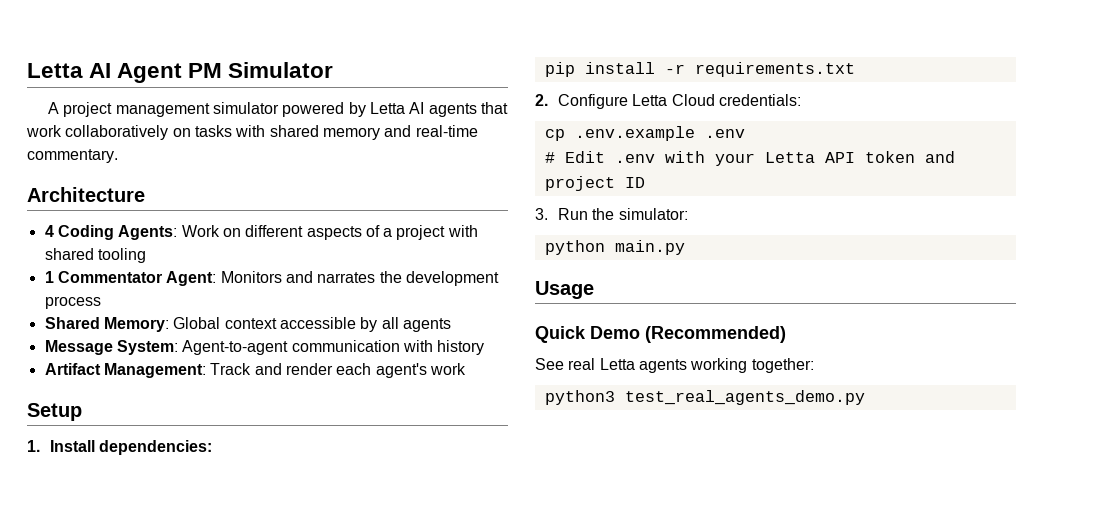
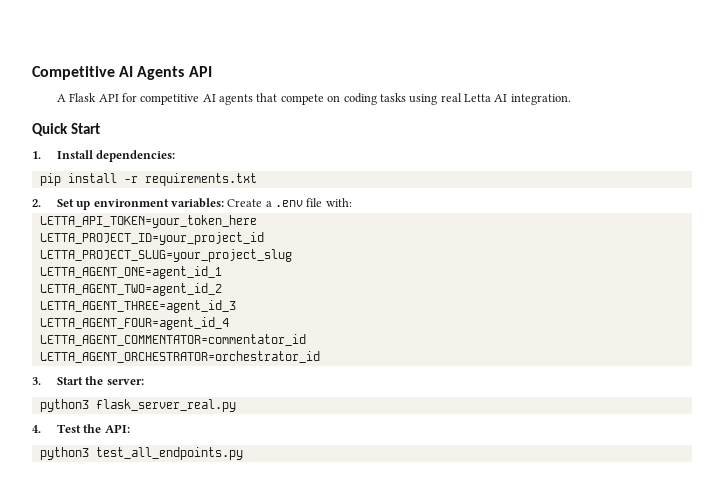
[27,62,334,83] [48,102,508,117] [26,125,478,140] [27,149,118,163] [27,187,145,202] [44,225,478,240] [44,248,146,263] [44,271,499,286] [44,296,101,309] [44,317,451,332] [44,340,485,355] [44,363,466,378] [27,403,82,421] Letta AI Agent PM Simulator // A project management simulator powered by Letta AI agents that work collaboratively on tasks with shared memory and real-time commentary. // Architecture // 4 Coding Agents: Work on different aspects of a project with shared tooling // 1 Commentator Agent: Monitors and narrates the development process // Shared Memory: Global context accessible by all agents // Message System: Agent-to-agent communication with history // Artifact Management: Track and render each agent's work // Setup -> [32,66,212,80] [56,93,571,105] [32,123,100,136] Competitive AI Agents API // A Flask API for competitive AI agents that compete on coding tasks using real Letta AI integration. // Quick Start
[557,94,801,109] [544,126,745,141] [544,151,955,166] [544,176,645,191] [535,208,688,220] [544,240,685,255] [535,281,594,299] [535,326,786,343] [535,358,814,373] [544,390,865,405] Configure Letta Cloud credentials: // cp .env.example .env // # Edit .env with your Letta API token and project ID // 3. Run the simulator: // python main.py // Usage // Quick Demo (Recommended) // See real Letta agents working together: // python3 test_real_agents_demo.py -> [56,198,352,210] [39,215,257,228] [39,232,264,245] [39,249,292,262] [39,266,222,279] [39,283,222,296] [39,300,236,313] [39,317,229,330] [39,334,306,346] [39,351,320,363] [32,376,144,385] [39,399,236,412] [32,424,130,433] [39,447,243,460] Set up environment variables: Create a .env file with: // LETTA_API_TOKEN=your_token_here // LETTA_PROJECT_ID=your_project_id // LETTA_PROJECT_SLUG=your_project_slug // LETTA_AGENT_ONE=agent_id_1 // LETTA_AGENT_TWO=agent_id_2 // LETTA_AGENT_THREE=agent_id_3 // LETTA_AGENT_FOUR=agent_id_4 // LETTA_AGENT_COMMENTATOR=commentator_id // LETTA_AGENT_ORCHESTRATOR=orchestrator_id // 3. Start the server: // python3 flask_server_real.py // 4. Test the API: // python3 test_all_endpoints.py

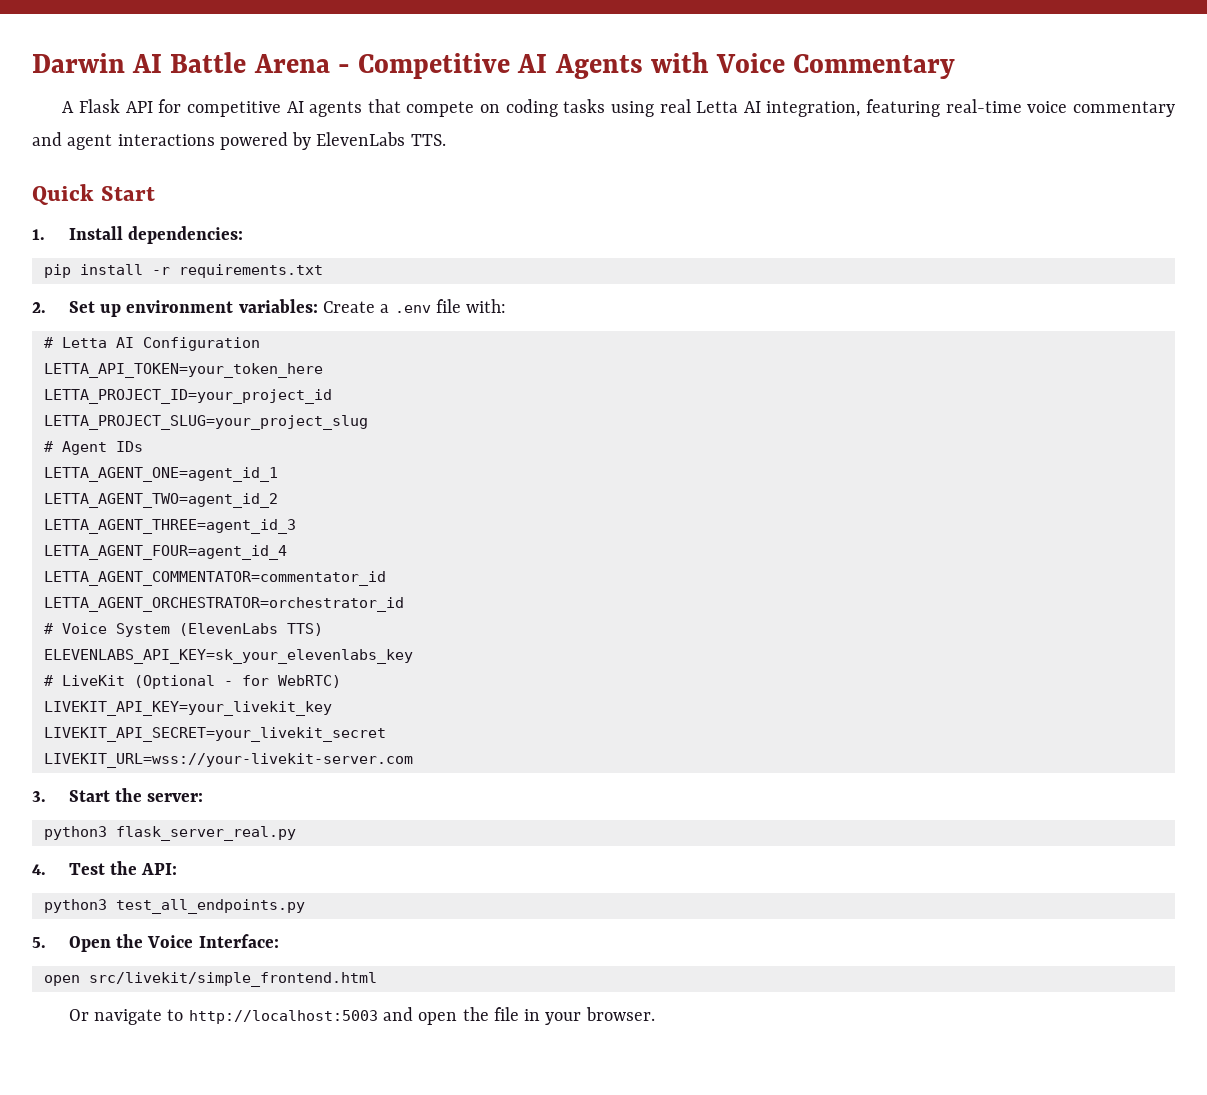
[32,66,212,80] Competitive AI Agents API -> [32,52,956,79] Darwin AI Battle Arena - Competitive AI Agents with Voice Commentary
[510,94,571,105] integration. -> [766,99,1175,117] [32,132,446,150] integration, featuring real-time voice commentary and agent interactions powered by ElevenLabs TTS.
(352, 202) none -> [43,337,260,351] // # Letta AI Configuration
(292, 255) none -> [43,441,143,455] // # Agent IDs
(320, 357) none -> [43,623,323,637] [43,649,413,664] [43,675,341,689] [43,701,332,716] [43,727,386,742] [43,753,413,768] // # Voice System (ElevenLabs TTS) // ELEVENLABS_API_KEY=sk_your_elevenlabs_key // # LiveKit (Optional - for WebRTC) // LIVEKIT_API_KEY=your_livekit_key // LIVEKIT_API_SECRET=your_livekit_secret // LIVEKIT_URL=wss://your-livekit-server.com
(243, 453) none -> [32,934,279,952] [43,972,377,987] [68,1007,655,1025] // 5. Open the Voice Interface: // open src/livekit/simple_frontend.html // Or navigate to http://localhost:5003 and open the file in your browser.

